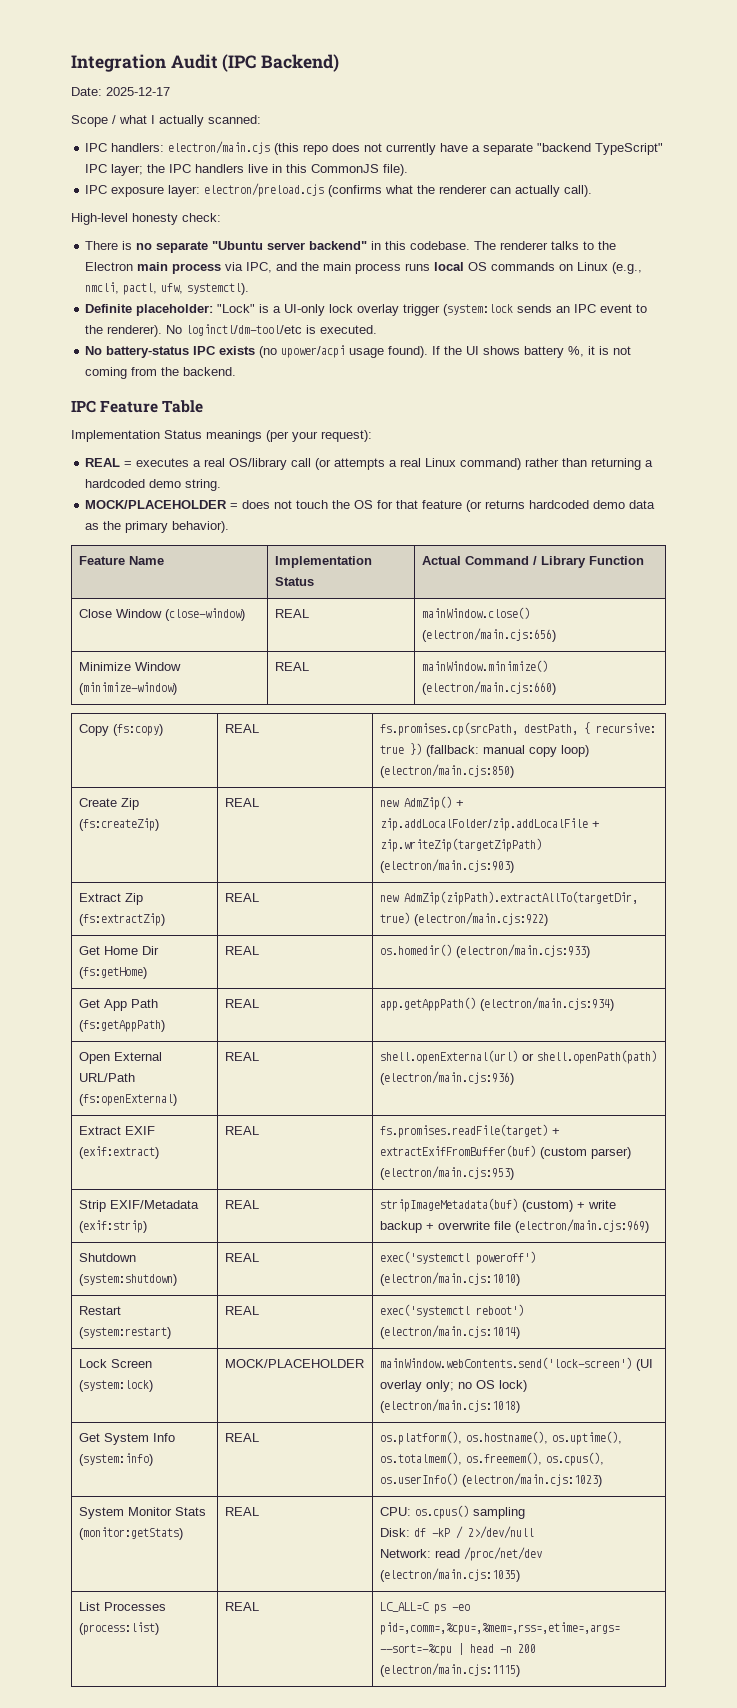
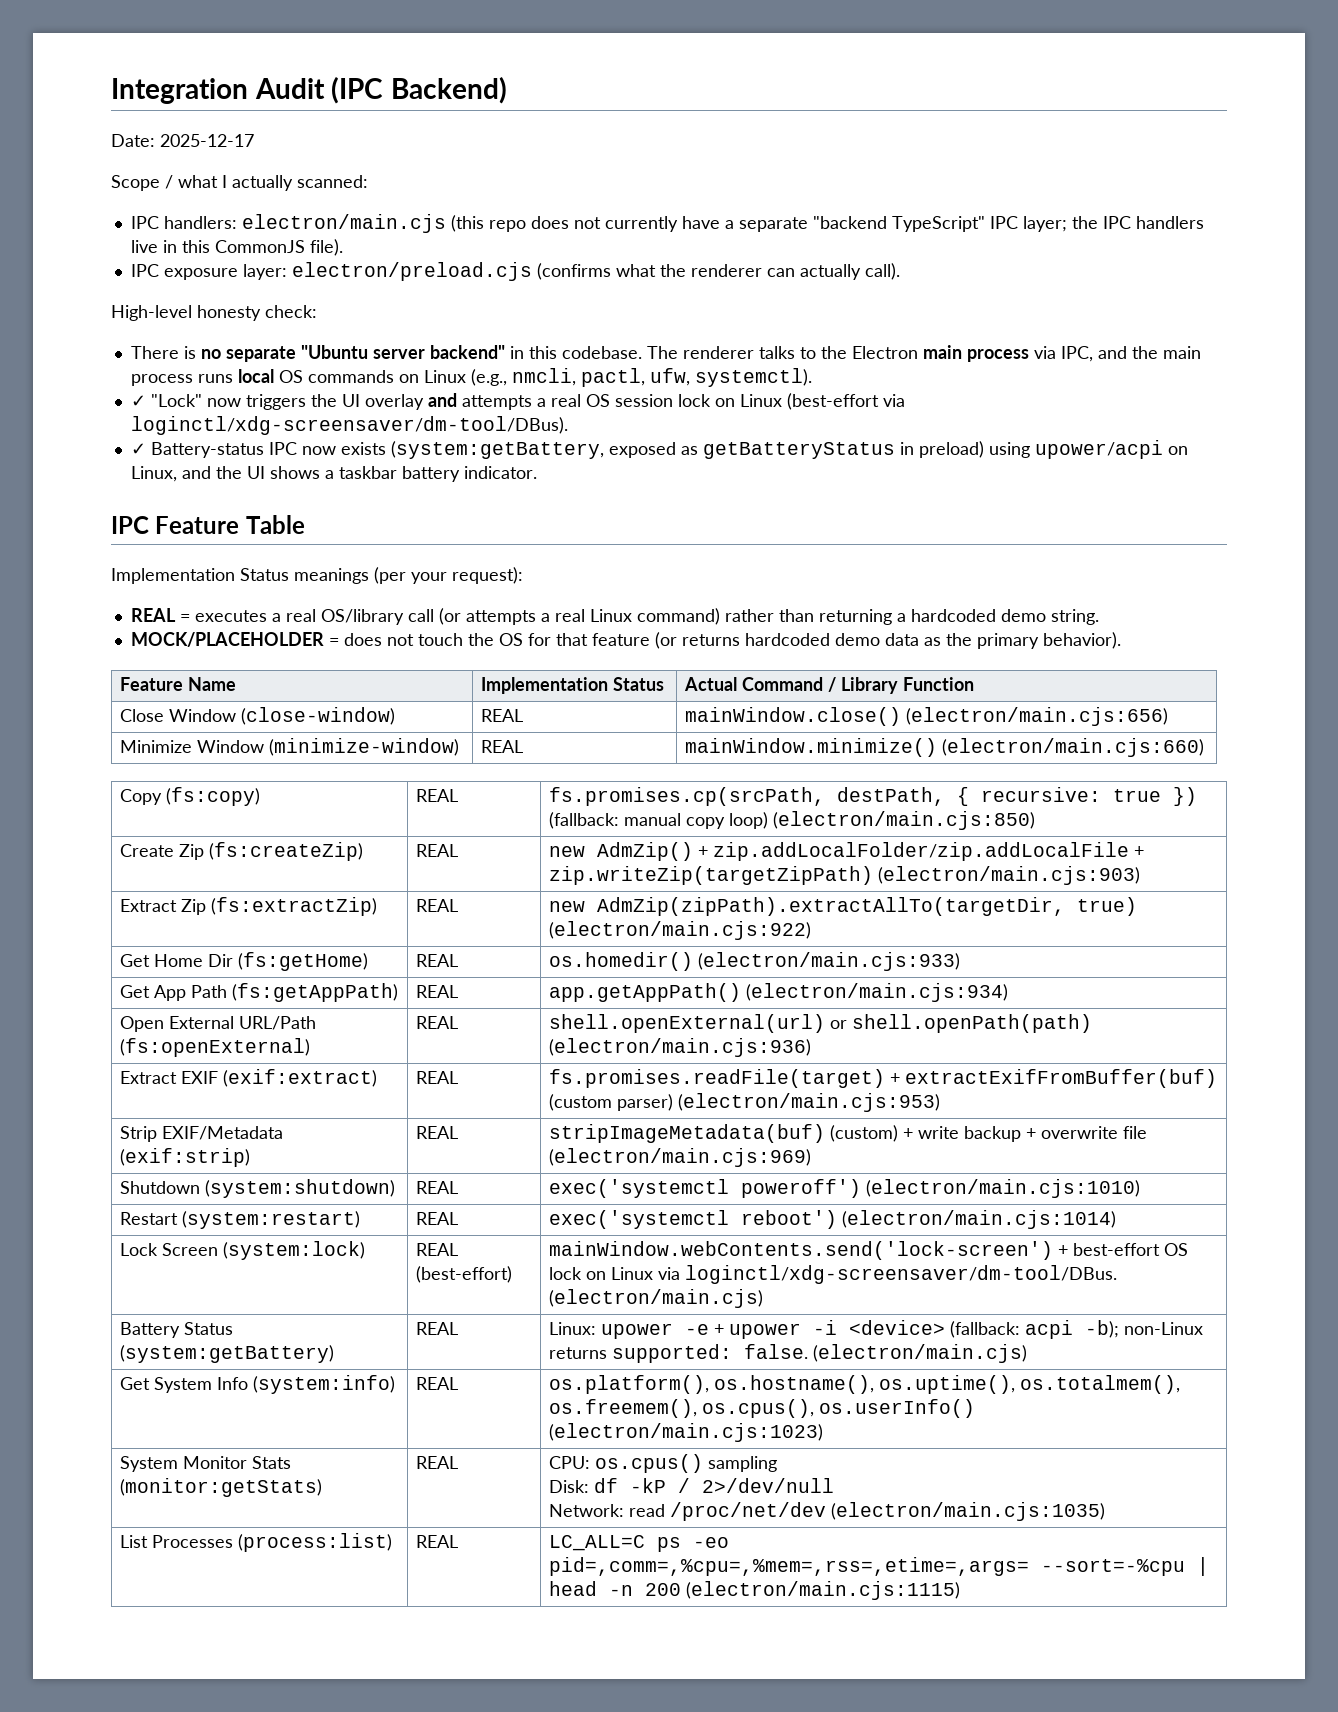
[85,304,648,316] [85,324,378,337] [85,345,632,358] [85,367,237,379] Definite placeholder: "Lock" is a UI-only lock overlay trigger (system:lock sends an IPC event to the renderer). No loginctl/dm-tool/etc is executed. // No battery-status IPC exists (no upower/acpi usage found). If the UI shows battery %, it is not coming from the backend. -> [130,393,905,410] [130,416,568,435] [130,440,1188,459] [130,466,537,482] ✓ "Lock" now triggers the UI overlay and attempts a real OS session lock on Linux (best-effort via loginctl/xdg-screensaver/dm-tool/DBus). // ✓ Battery-status IPC now exists (system:getBattery, exposed as getBatteryStatus in preload) using upower/acpi on Linux, and the UI shows a taskbar battery indicator.
[224,1359,364,1368] MOCK/PLACEHOLDER -> [416,1243,459,1256] [416,1266,513,1283] REAL (best-effort)
[635,1359,653,1371] [379,1380,527,1392] [379,1399,520,1413] (UI overlay only; no OS lock) (electron/main.cjs:1018) -> [1058,1243,1189,1256] [549,1265,1118,1284] [549,1289,764,1308] [120,1322,234,1338] [120,1345,335,1363] [416,1322,459,1335] [549,1320,1204,1339] [549,1344,1028,1363] + best-effort OS lock on Linux via loginctl/xdg-screensaver/dm-tool/DBus. (electron/main.cjs) // Battery Status (system:getBattery) | REAL | Linux: upower -e + upower -i <device> (fallback: acpi -b); non-Linux returns supported: false. (electron/main.cjs)

